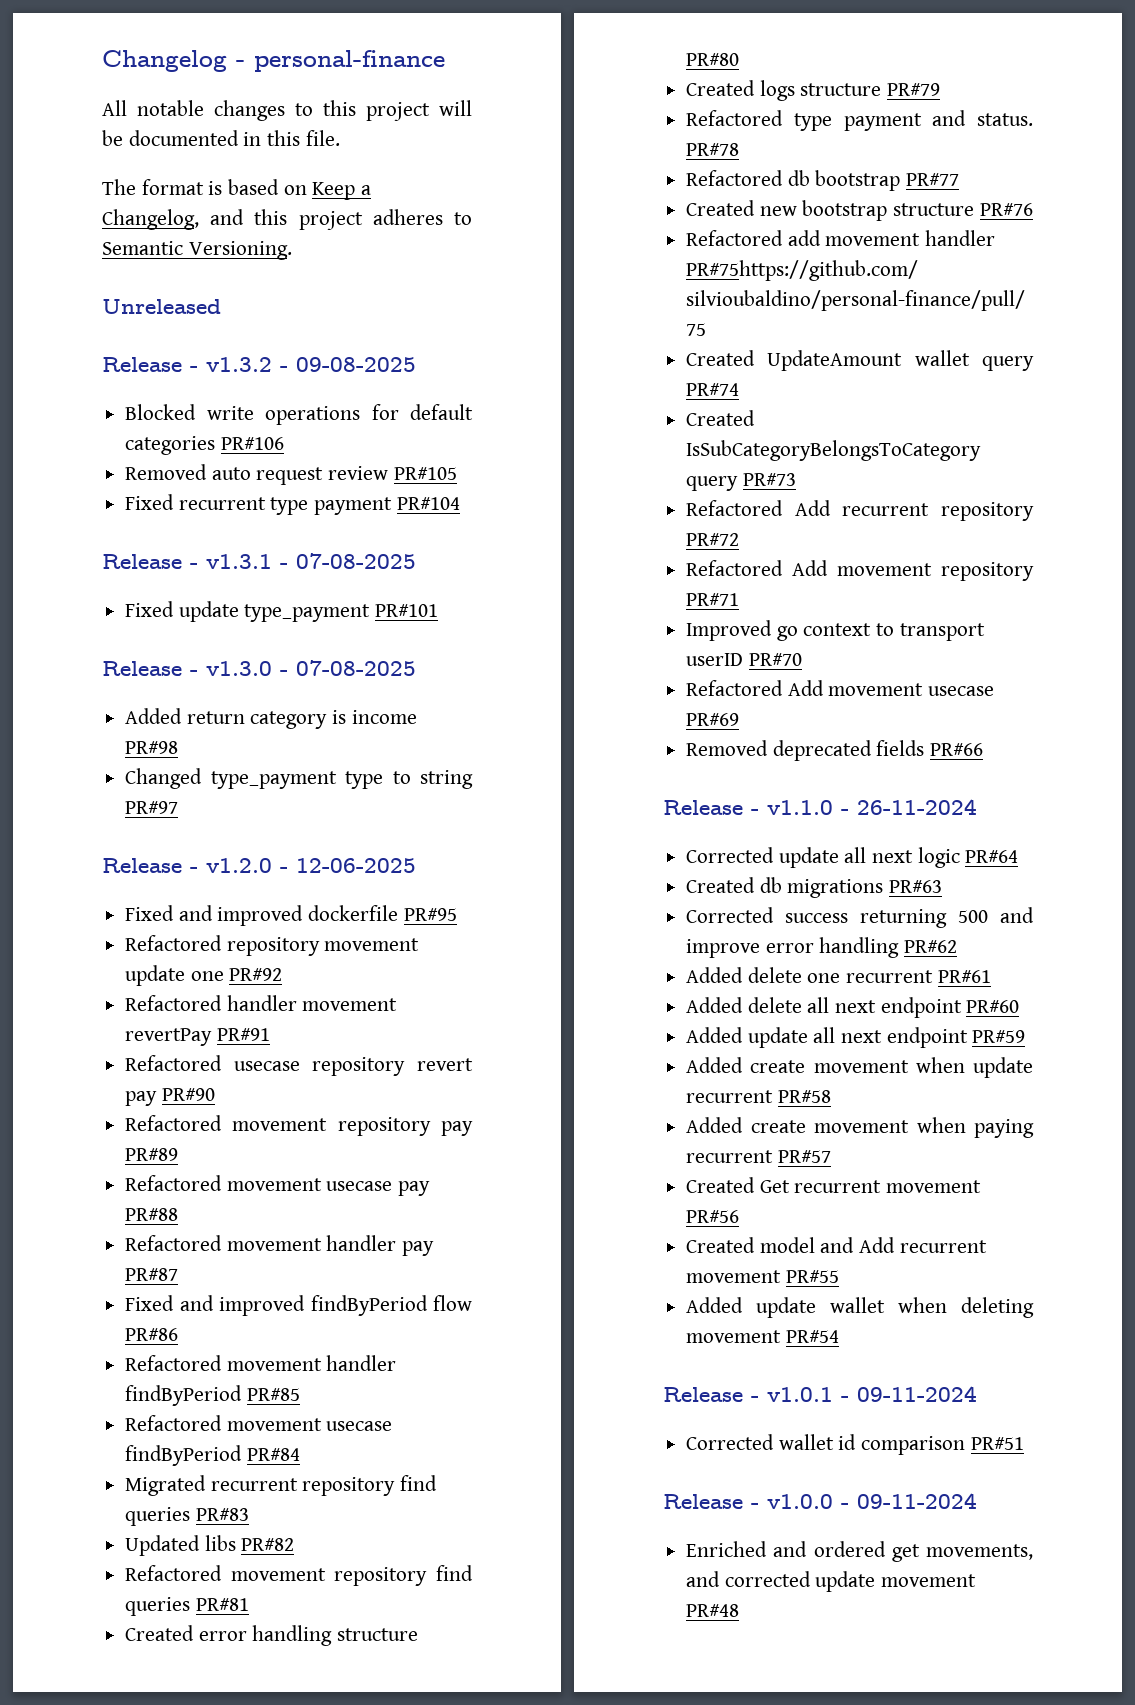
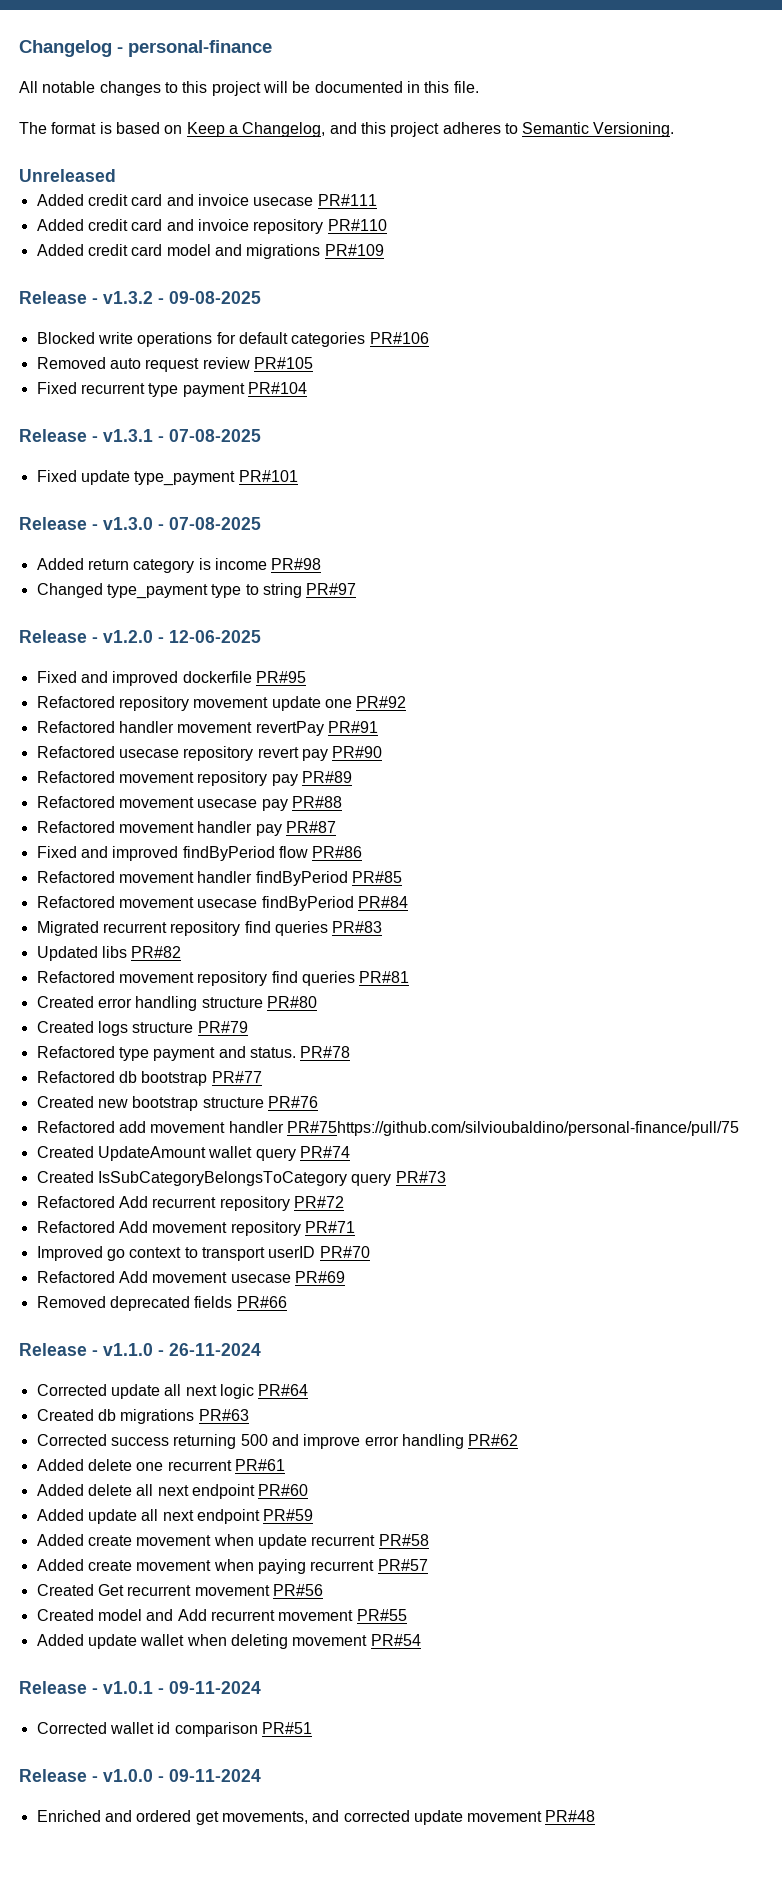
(221, 306) none -> [36,194,377,206] [36,219,387,234] [36,244,384,259] // Added credit card and invoice usecase PR#111 // Added credit card and invoice repository PR#110 // Added credit card model and migrations PR#109

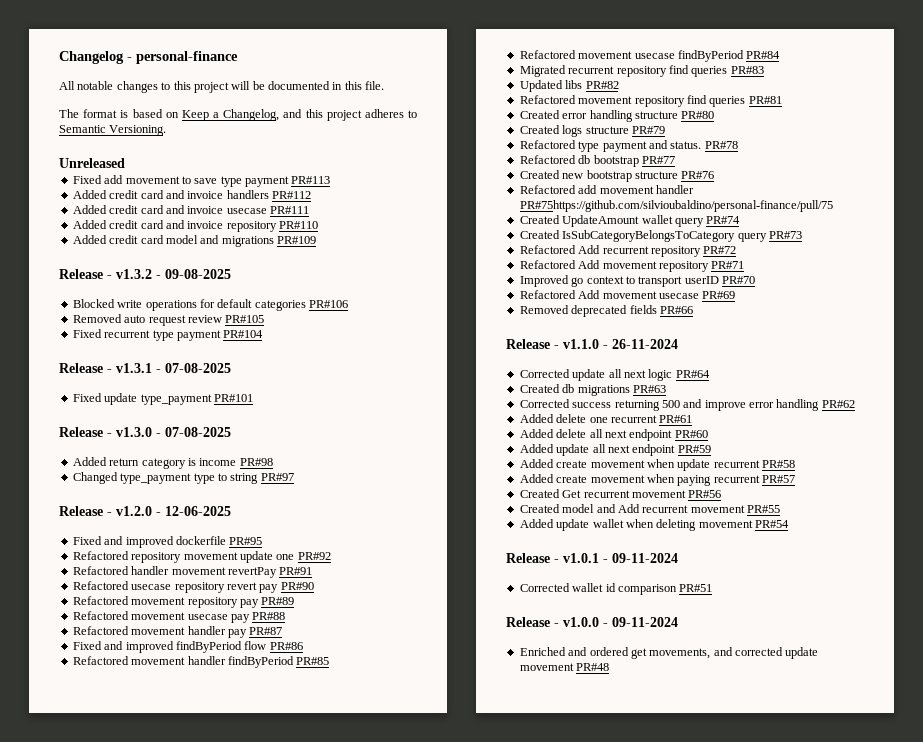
(116, 175) none -> [72,175,331,187] [72,190,311,199] // Fixed add movement to save type payment PR#113 // Added credit card and invoice handlers PR#112

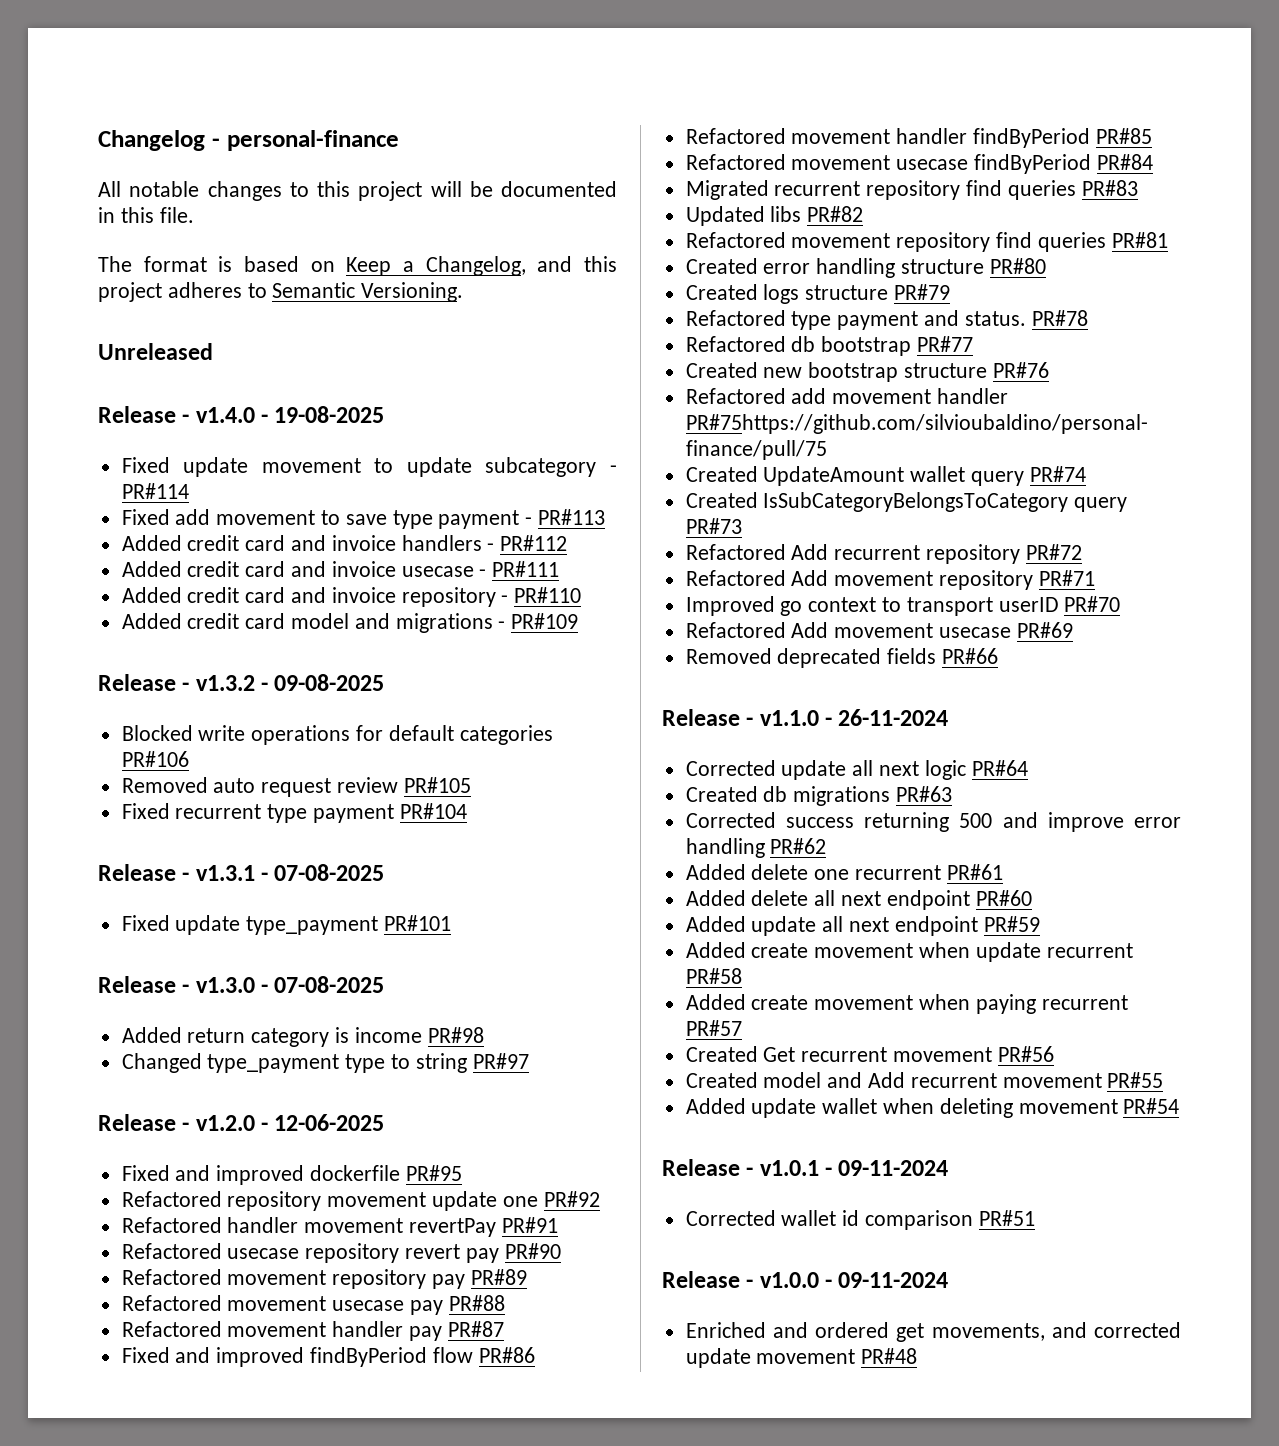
(125, 163) none -> [98,406,385,423] [121,457,617,477] [121,483,189,499] // Release - v1.4.0 - 19-08-2025 // Fixed update movement to update subcategory - PR#114
(289, 181) none -> [525,517,533,525] -
(269, 194) none -> [487,543,495,551] -
(267, 211) none -> [479,569,487,577] -
(277, 226) none -> [501,595,509,603] -
(274, 241) none -> [498,621,506,629] -

